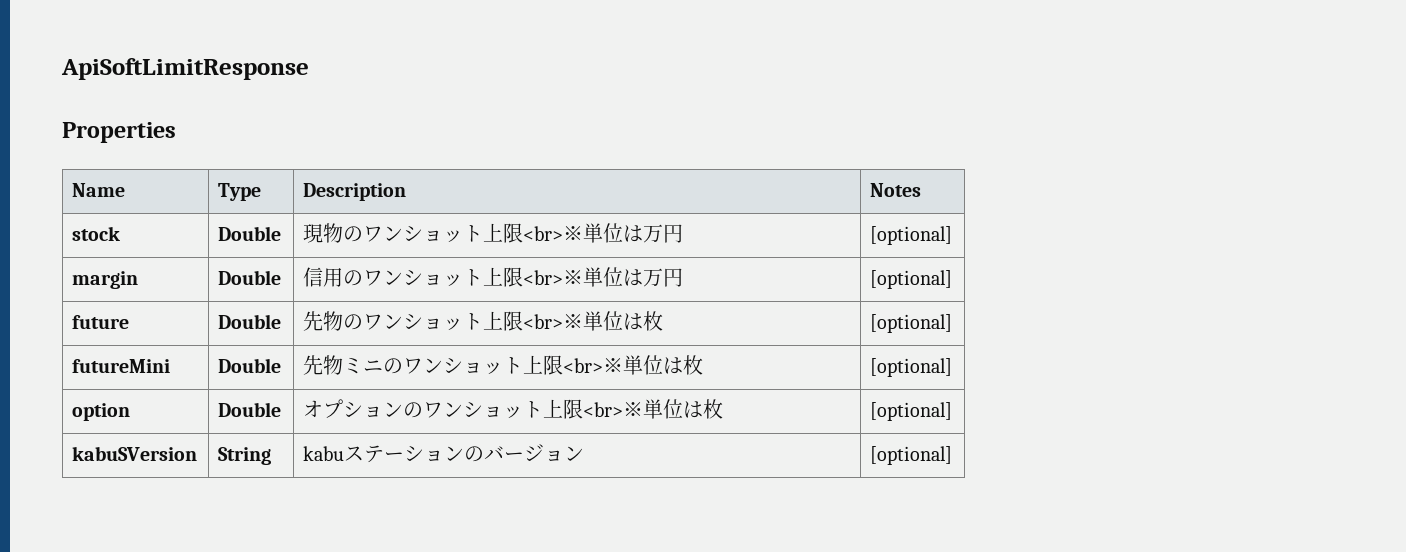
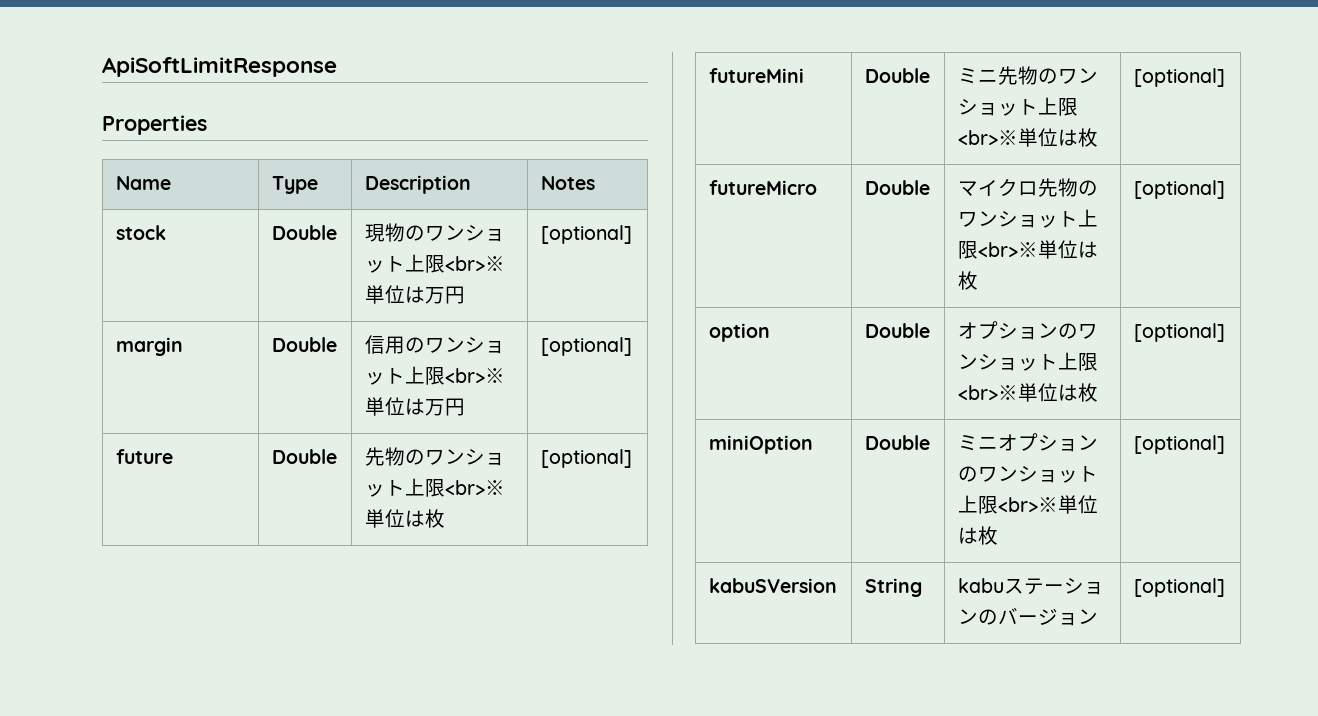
[303,355,384,375] 先物ミニ -> [957,66,1098,85] [957,97,1078,116] [957,128,1098,147] [1133,68,1225,87] [708,180,817,195] [864,180,930,195] [957,178,1078,197] ミニ先物のワンショット上限<br>※単位は枚 | [optional] // futureMicro | Double | マイクロ先物
(953, 411) none -> [708,435,813,454] [864,435,930,450] [957,433,1098,452] [957,466,1098,483] [957,495,1098,514] [957,526,998,545] [1133,435,1225,454] // miniOption | Double | ミニオプションのワンショット上限<br>※単位は枚 | [optional]

